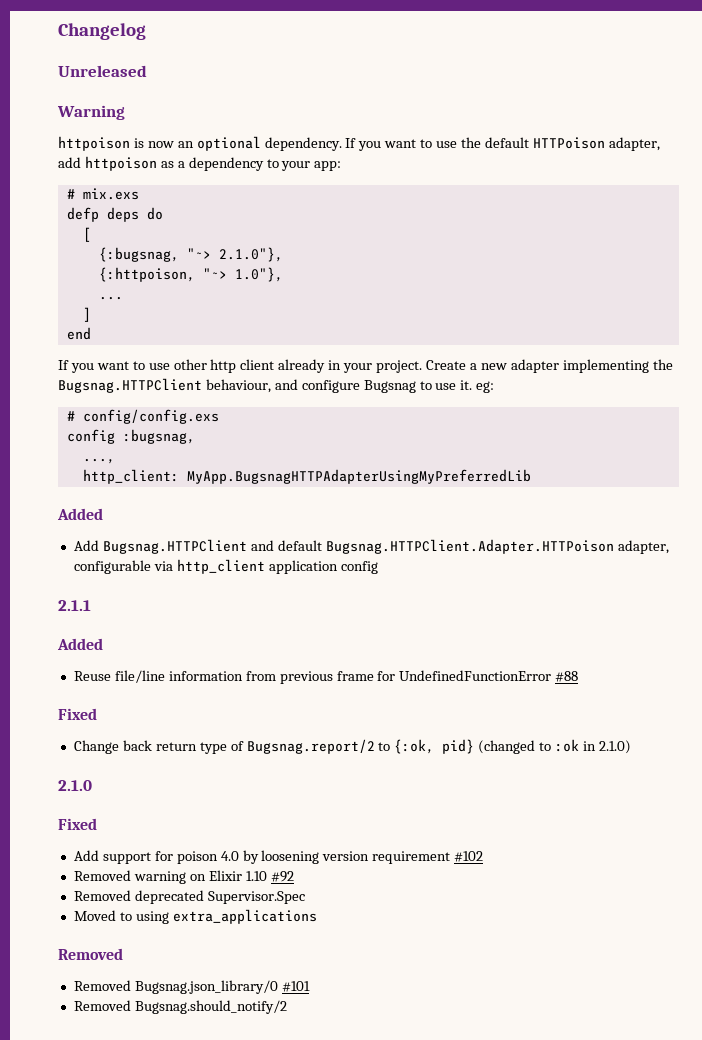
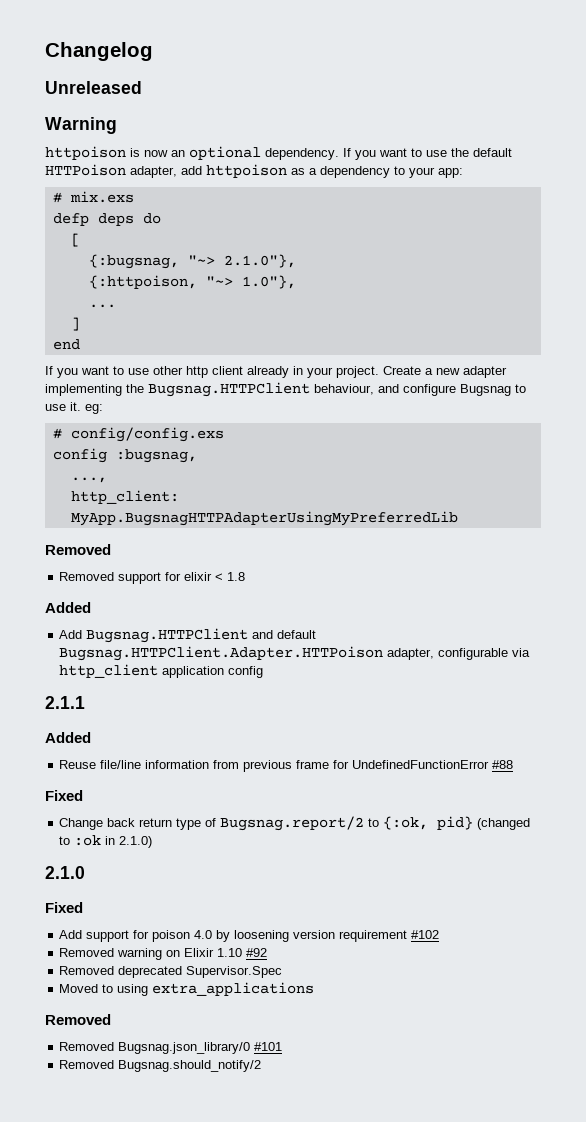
(531, 476) none -> [45,544,111,555] [59,572,246,584] // Removed // Removed support for elixir < 1.8

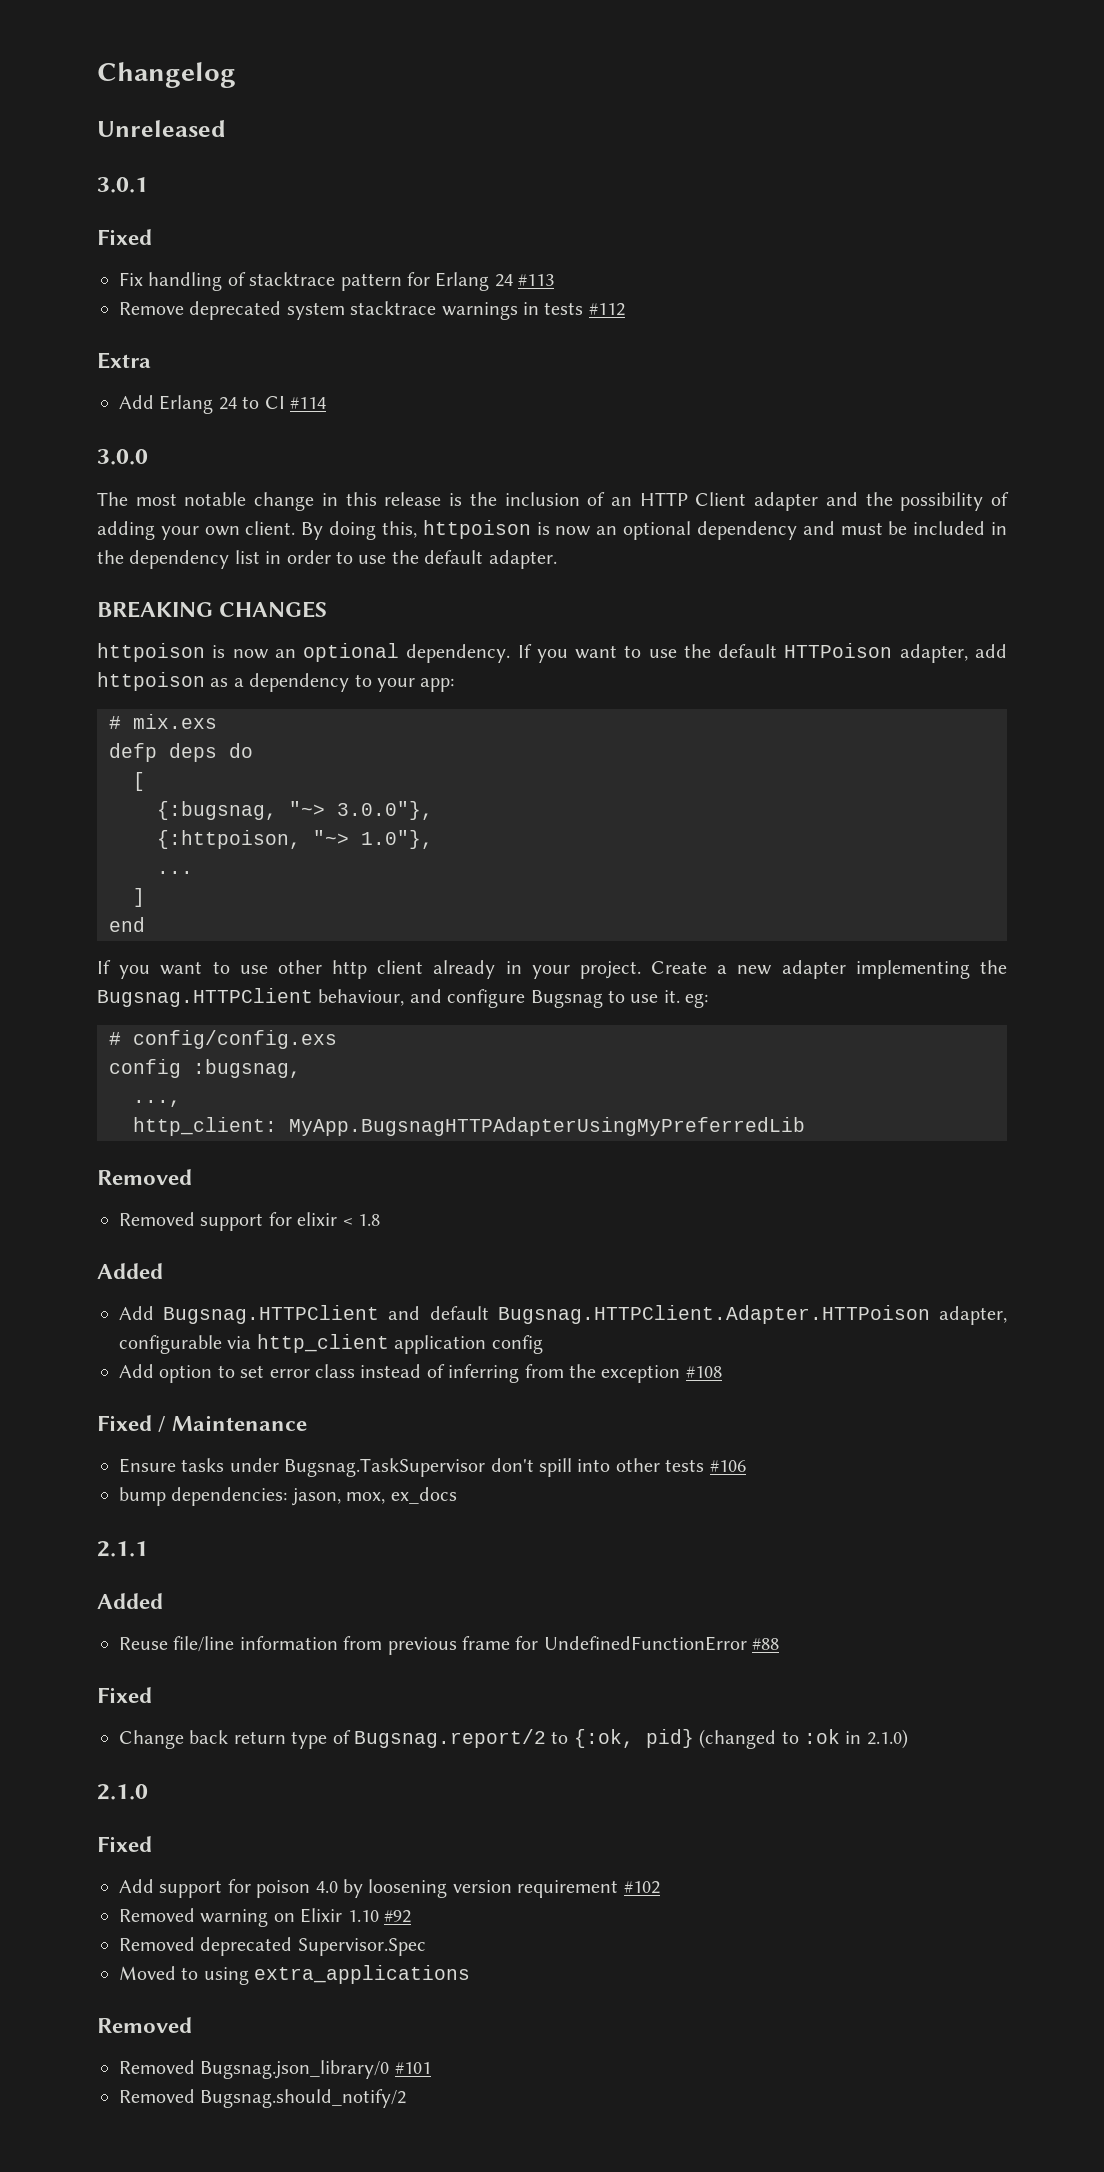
[45,117,117,134] Warning -> [97,177,148,193] [97,229,152,245] [119,272,555,291] [119,301,625,320] [97,352,151,369] [119,395,326,414] [97,449,148,465] [97,492,1009,511] [97,520,1008,540] [97,550,557,569] [97,601,328,618] 3.0.1 // Fixed // Fix handling of stacktrace pattern for Erlang 24 #113 // Remove deprecated system stacktrace warnings in tests #112 // Extra // Add Erlang 24 to CI #114 // 3.0.0 // The most notable change in this release is the inclusion of an HTTP Client adapter and the possibility of adding your own client. By doing this, httpoison is now an optional dependency and must be included in the dependency list in order to use the default adapter. // BREAKING CHANGES
[223,254,296,268] 2.1.0"}, -> [337,801,433,820] 3.0.0"},
(264, 672) none -> [119,1364,722,1383] [97,1415,308,1432] [119,1458,746,1477] [119,1487,457,1506] // Add option to set error class instead of inferring from the exception #108 // Fixed / Maintenance // Ensure tasks under Bugsnag.TaskSupervisor don't spill into other tests #106 // bump dependencies: jason, mox, ex_docs

